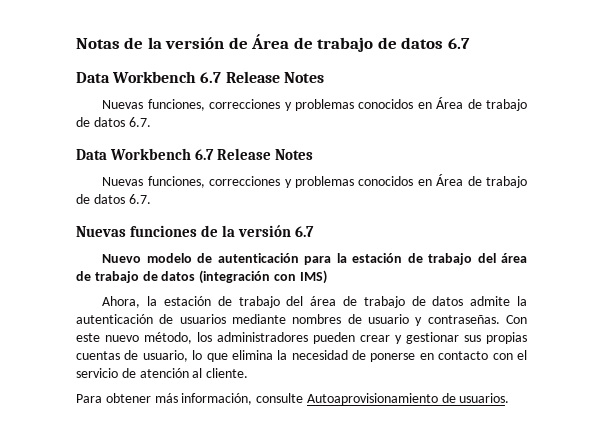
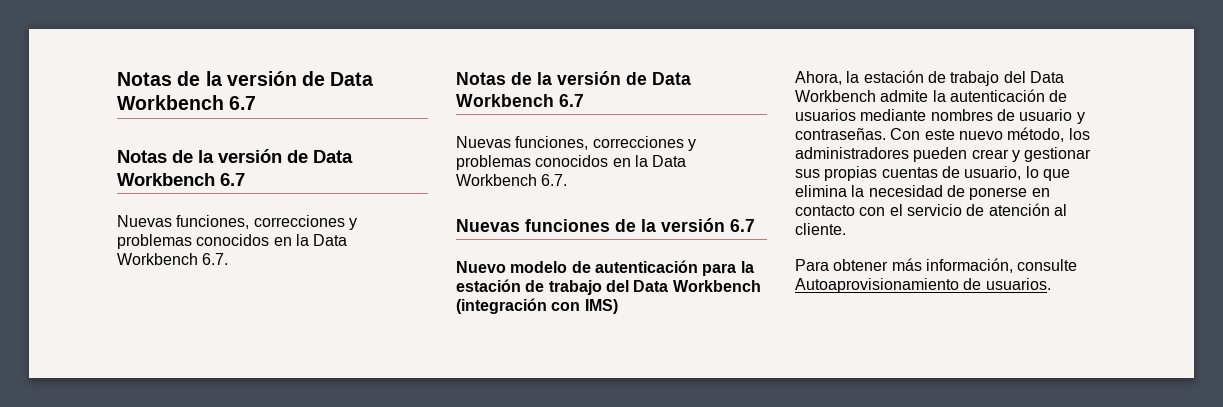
[76,34,470,52] [76,71,324,83] [102,97,527,111] [76,117,151,127] [76,148,314,160] [102,174,527,188] [76,194,125,204] Notas de la versión de Área de trabajo de datos 6.7 // Data Workbench 6.7 Release Notes // Nuevas funciones, correcciones y problemas conocidos en Área de trabajo de datos 6.7. // Data Workbench 6.7 Release Notes // Nuevas funciones, correcciones y problemas conocidos en Área de trabajo de datos -> [117,71,374,86] [117,95,257,110] [117,149,353,163] [117,173,245,186] [117,215,357,230] [117,234,348,249] [117,253,229,265] [456,71,691,85] [456,94,584,107] [456,136,696,151] [456,155,687,170] [456,174,537,186] Notas de la versión de Data Workbench 6.7 // Notas de la versión de Data Workbench 6.7 // Nuevas funciones, correcciones y problemas conocidos en la Data Workbench 6.7. // Notas de la versión de Data Workbench 6.7 // Nuevas funciones, correcciones y problemas conocidos en la Data Workbench
[501,253,528,263] [76,271,196,283] área de trabajo de datos -> [633,280,761,292] Data Workbench
[310,296,464,308] área de trabajo de datos -> [1029,71,1064,83] [795,90,876,102] Data Workbench

